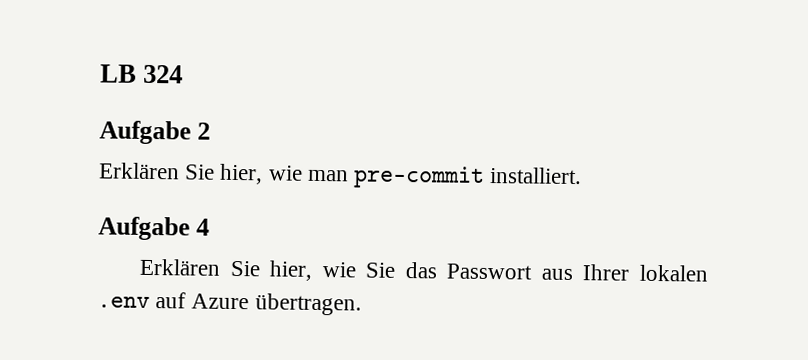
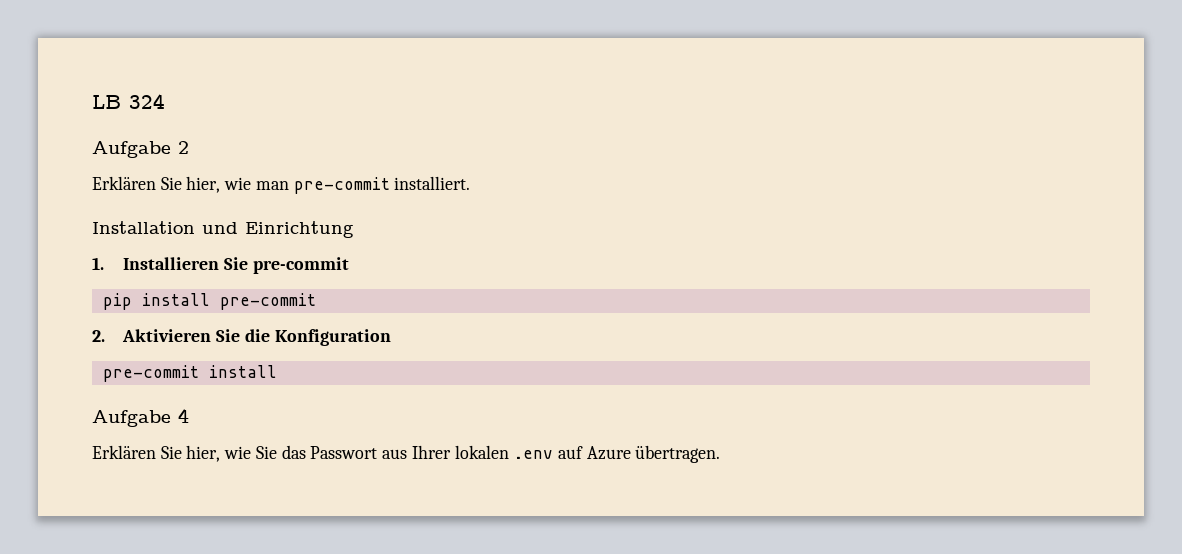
(583, 176) none -> [92,221,354,238] [92,257,349,274] [102,293,316,310] [92,329,391,346] [102,365,277,382] // Installation und Einrichtung // 1. Installieren Sie pre-commit // pip install pre-commit // 2. Aktivieren Sie die Konfiguration // pre-commit install

